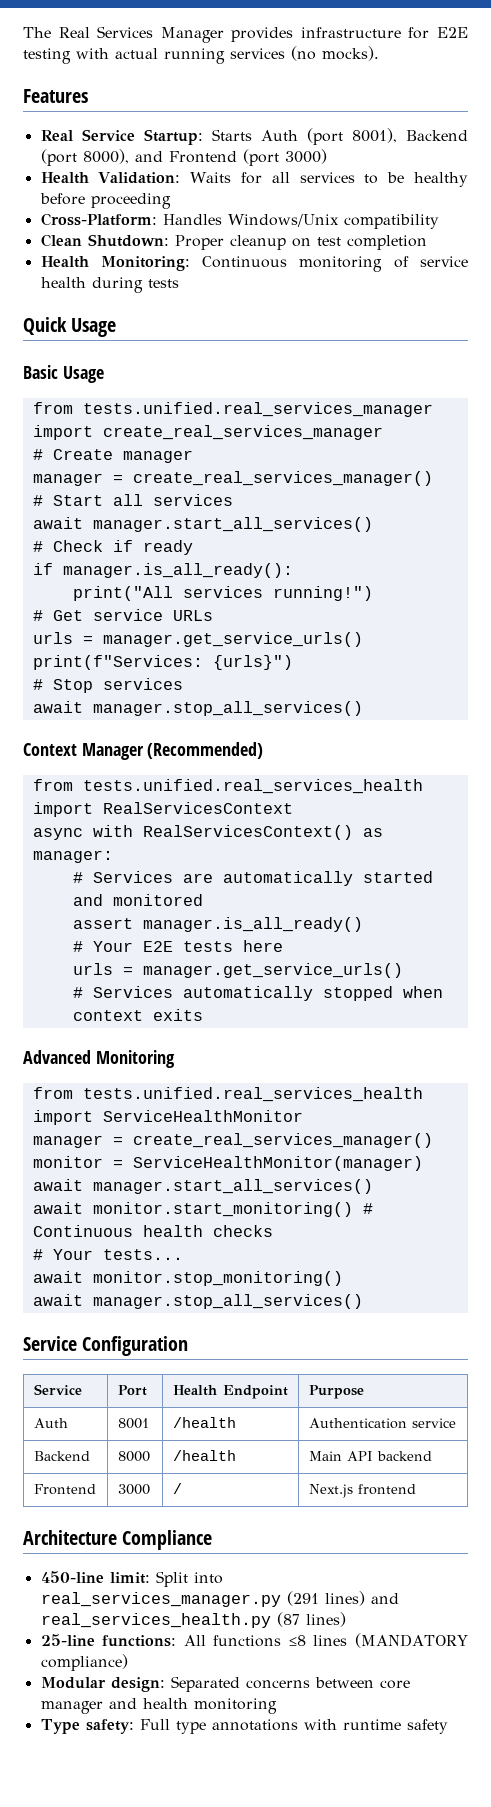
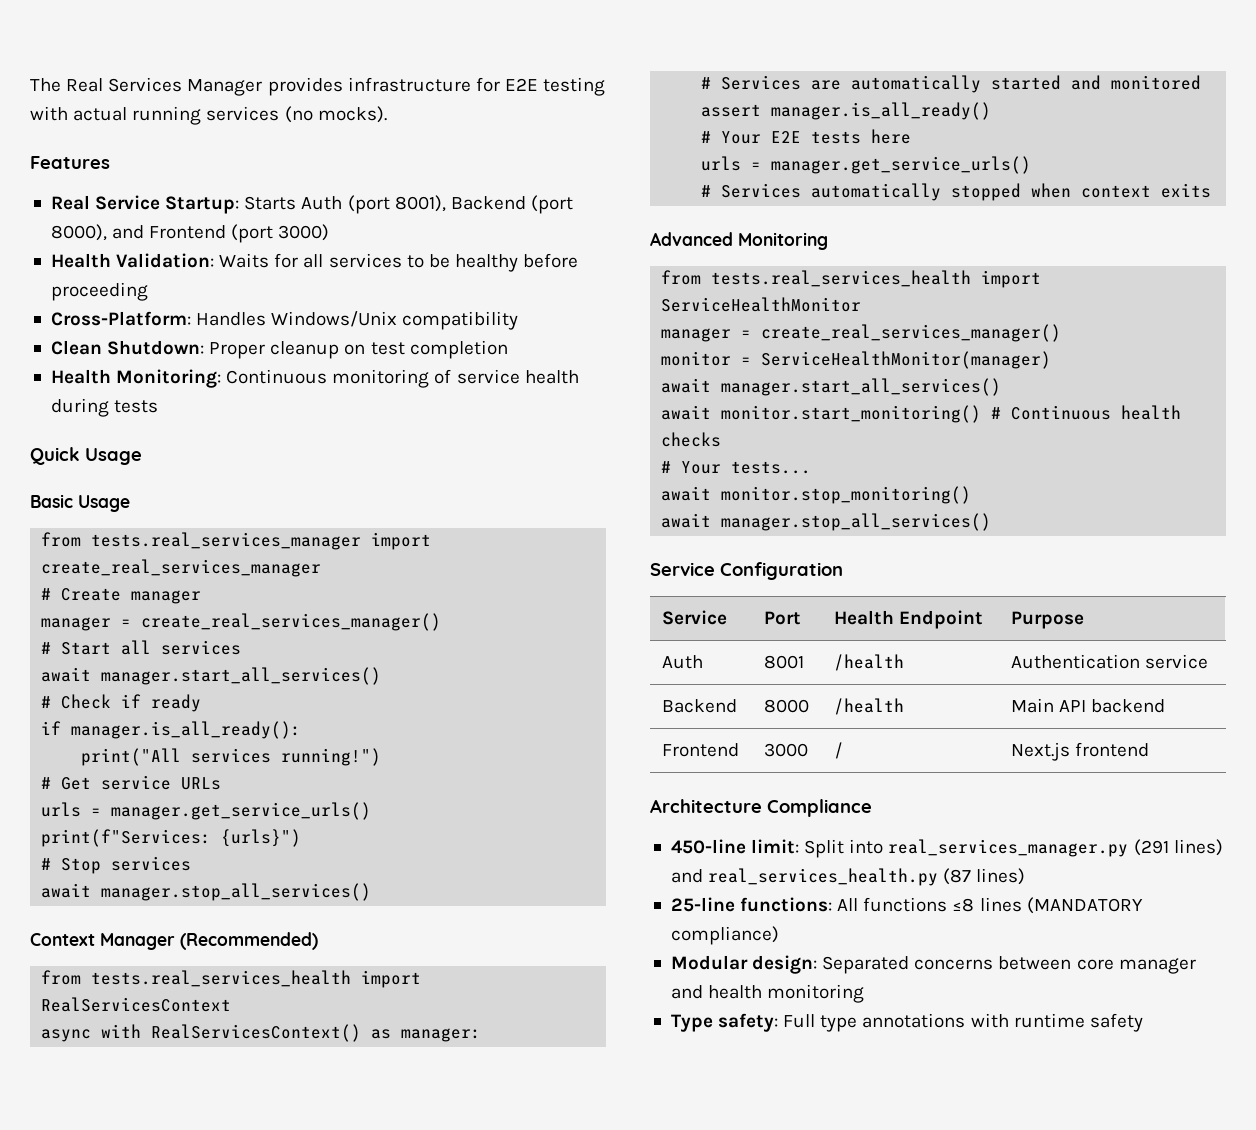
[82,402,433,417] tests.unified.real_services_manager -> [91,532,362,550] tests.real_services_manager
[82,779,423,794] tests.unified.real_services_health -> [91,970,352,987] tests.real_services_health
[82,1087,423,1102] tests.unified.real_services_health -> [711,270,972,287] tests.real_services_health

